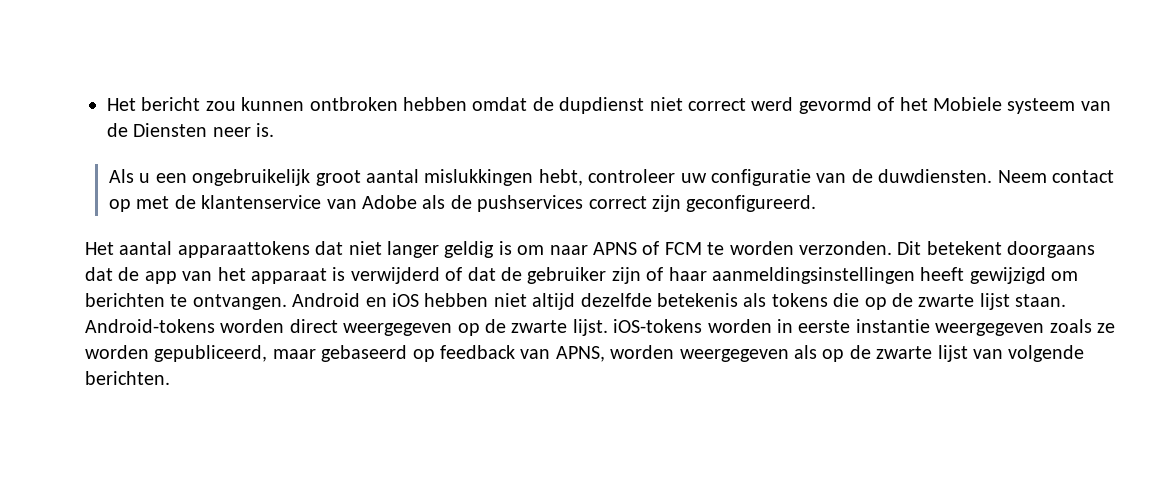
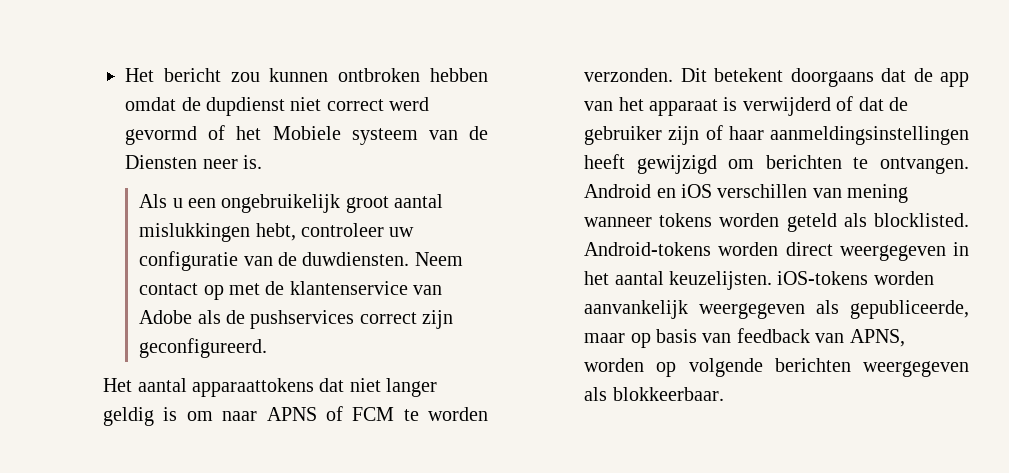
[424,293,1067,310] [85,319,1116,336] [85,345,1085,362] [85,371,171,385] hebben niet altijd dezelfde betekenis als tokens die op de zwarte lijst staan. Android-tokens worden direct weergegeven op de zwarte lijst. iOS-tokens worden in eerste instantie weergegeven zoals ze worden gepubliceerd, maar gebaseerd op feedback van APNS, worden weergegeven als op de zwarte lijst van volgende berichten. -> [717,184,909,203] [584,213,969,232] [584,242,969,261] [584,271,934,290] [584,300,969,319] [584,328,905,348] [584,358,969,377] [584,387,724,401] verschillen van mening wanneer tokens worden geteld als blocklisted. Android-tokens worden direct weergegeven in het aantal keuzelijsten. iOS-tokens worden aanvankelijk weergegeven als gepubliceerde, maar op basis van feedback van APNS, worden op volgende berichten weergegeven als blokkeerbaar.

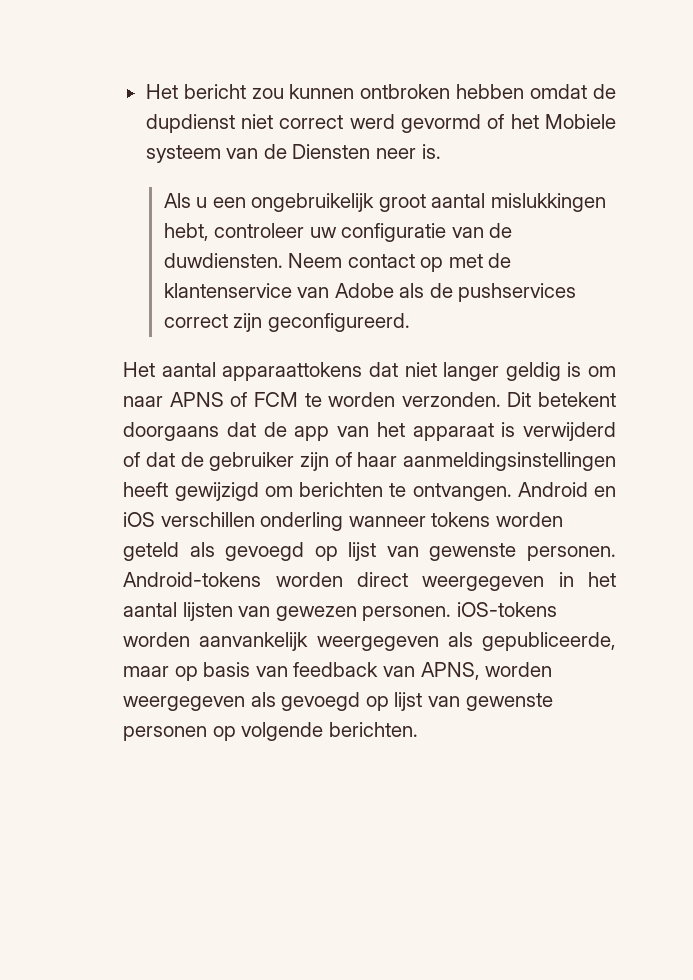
[812,184,909,203] van mening -> [260,512,344,531] onderling
[874,213,969,227] blocklisted. -> [225,542,616,561] gevoegd op lijst van gewenste personen.
[668,271,772,290] keuzelijsten. -> [182,602,452,621] lijsten van gewezen personen.
[656,358,969,377] [584,387,724,401] op volgende berichten weergegeven als blokkeerbaar. -> [123,692,553,711] [123,722,418,741] weergegeven als gevoegd op lijst van gewenste personen op volgende berichten.

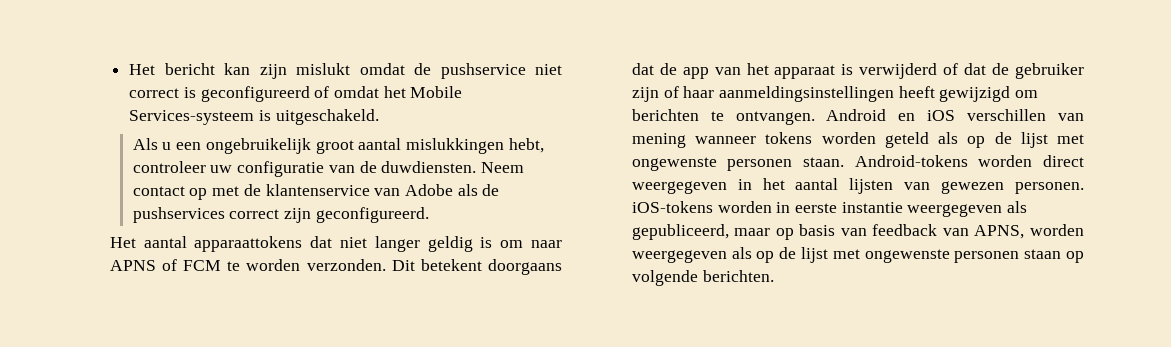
[251,84,525,99] zou kunnen ontbroken hebben -> [224,63,351,79] kan zijn mislukt
[145,114,235,133] dupdienst -> [440,63,526,79] pushservice
[349,114,616,133] [145,144,441,163] werd gevormd of het Mobiele systeem van de Diensten neer is. -> [183,86,463,102] [129,109,379,125] is geconfigureerd of omdat het Mobile Services-systeem is uitgeschakeld.
[260,512,344,531] onderling -> [1058,113,1084,121] [631,133,686,148] van mening
[225,542,616,561] gevoegd op lijst van gewenste personen. -> [967,132,1084,148] [631,157,845,171] op de lijst met ongewenste personen staan.
[199,632,616,651] aanvankelijk weergegeven als gepubliceerde, -> [776,201,1028,217] [631,224,729,240] in eerste instantie weergegeven als gepubliceerd,
[281,692,553,711] [123,726,208,741] gevoegd op lijst van gewenste personen -> [756,247,1062,263] op de lijst met ongewenste personen staan

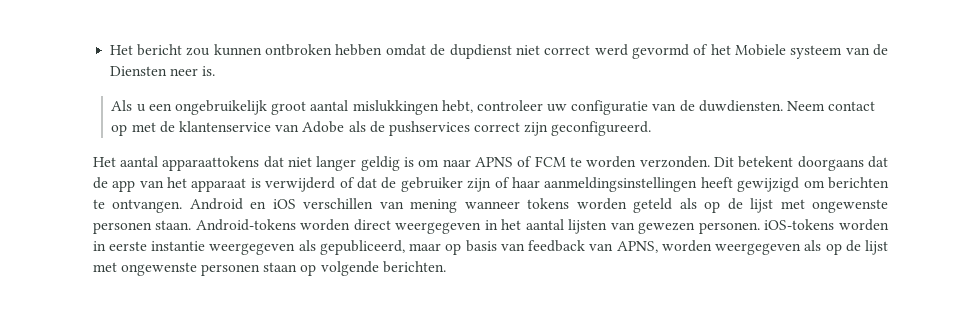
[224,63,351,79] kan zijn mislukt -> [186,44,383,56] zou kunnen ontbroken hebben
[440,63,526,79] pushservice -> [449,44,512,59] dupdienst
[183,86,463,102] [129,109,379,125] is geconfigureerd of omdat het Mobile Services-systeem is uitgeschakeld. -> [594,44,888,59] [109,66,216,76] werd gevormd of het Mobiele systeem van de Diensten neer is.

